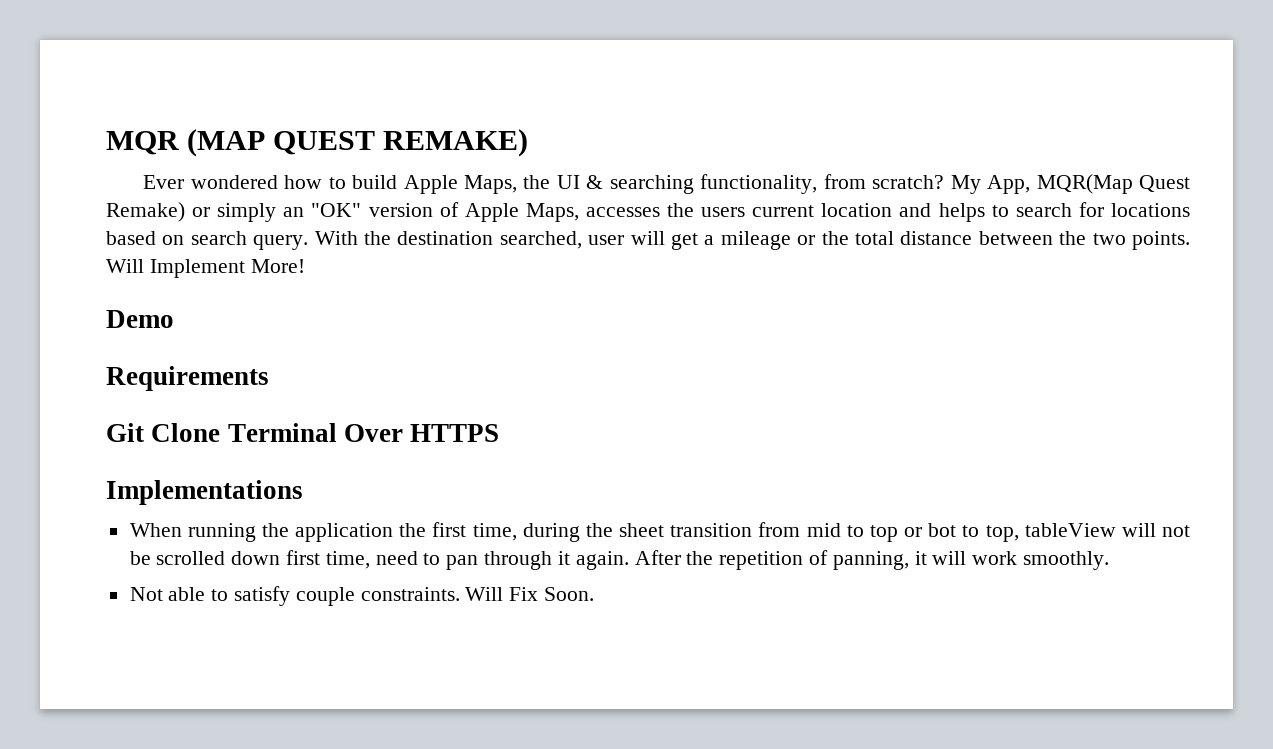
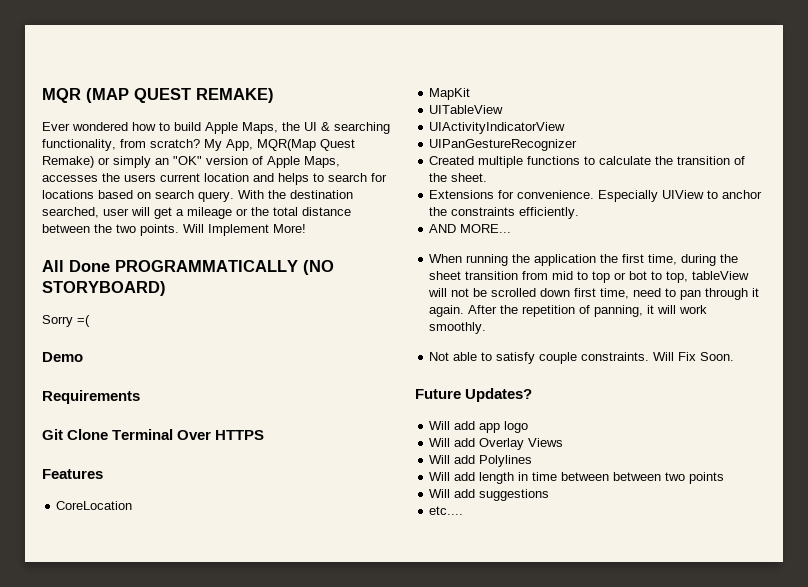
(305, 266) none -> [42,260,334,275] [42,281,166,296] [42,315,90,327] // All Done PROGRAMMATICALLY (NO STORYBOARD) // Sorry =(
[106,480,303,505] Implementations -> [42,469,103,479] [56,501,133,510] [429,88,471,100] [429,105,504,114] [429,122,566,134] [429,139,578,151] [429,156,746,168] [429,173,488,182] [429,190,763,202] [429,207,580,219] [429,224,512,233] Features // CoreLocation // MapKit // UITableView // UIActivityIndicatorView // UIPanGestureRecognizer // Created multiple functions to calculate the transition of the sheet. // Extensions for convenience. Especially UIView to anchor the constraints efficiently. // AND MORE...
(595, 594) none -> [415,388,533,402] [429,421,529,433] [429,438,564,450] [429,455,533,467] [429,472,725,484] [429,489,550,501] [429,506,464,515] // Future Updates? // Will add app logo // Will add Overlay Views // Will add Polylines // Will add length in time between between two points // Will add suggestions // etc....

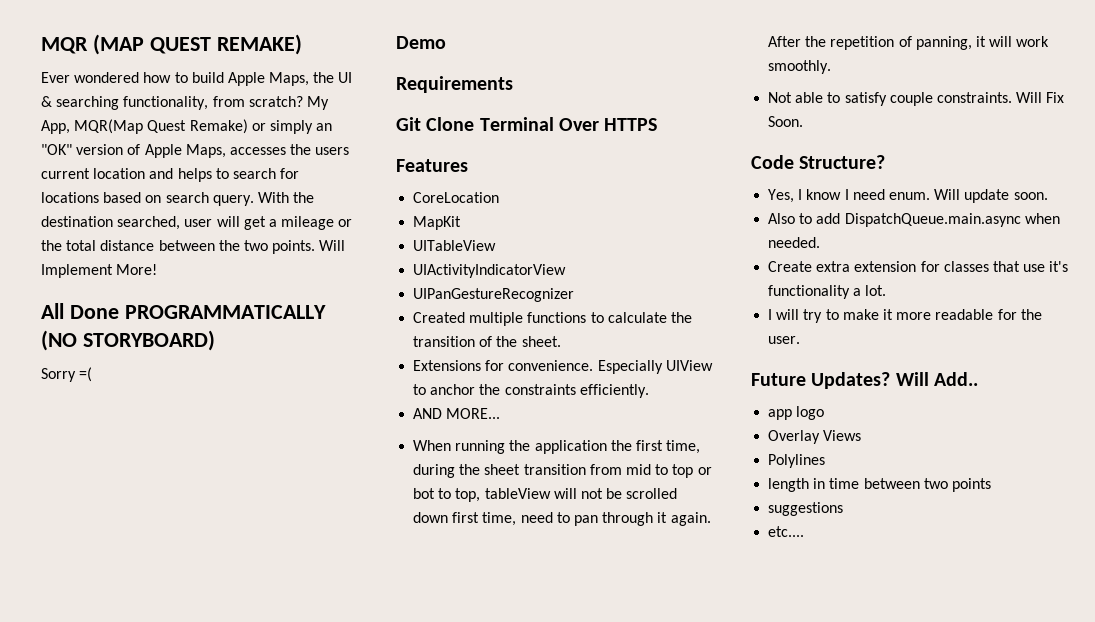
(735, 356) none -> [751,155,886,169] [768,189,1048,203] [768,213,1060,227] [768,237,821,248] [768,261,1069,272] [768,285,887,299] [768,309,1042,323] [768,336,801,344] // Code Structure? // Yes, I know I need enum. Will update soon. // Also to add DispatchQueue.main.async when needed. // Create extra extension for classes that use it's functionality a lot. // I will try to make it more readable for the user.
[429,421,476,430] // Will add -> [895,372,978,386] Will Add.. //
[429,438,476,447] Will add -> (825, 413) none
[429,455,476,464] Will add -> (862, 435) none
[429,472,476,481] Will add -> (826, 461) none
[613,472,662,481] between -> (920, 483) none
[429,489,476,498] Will add -> (991, 485) none

